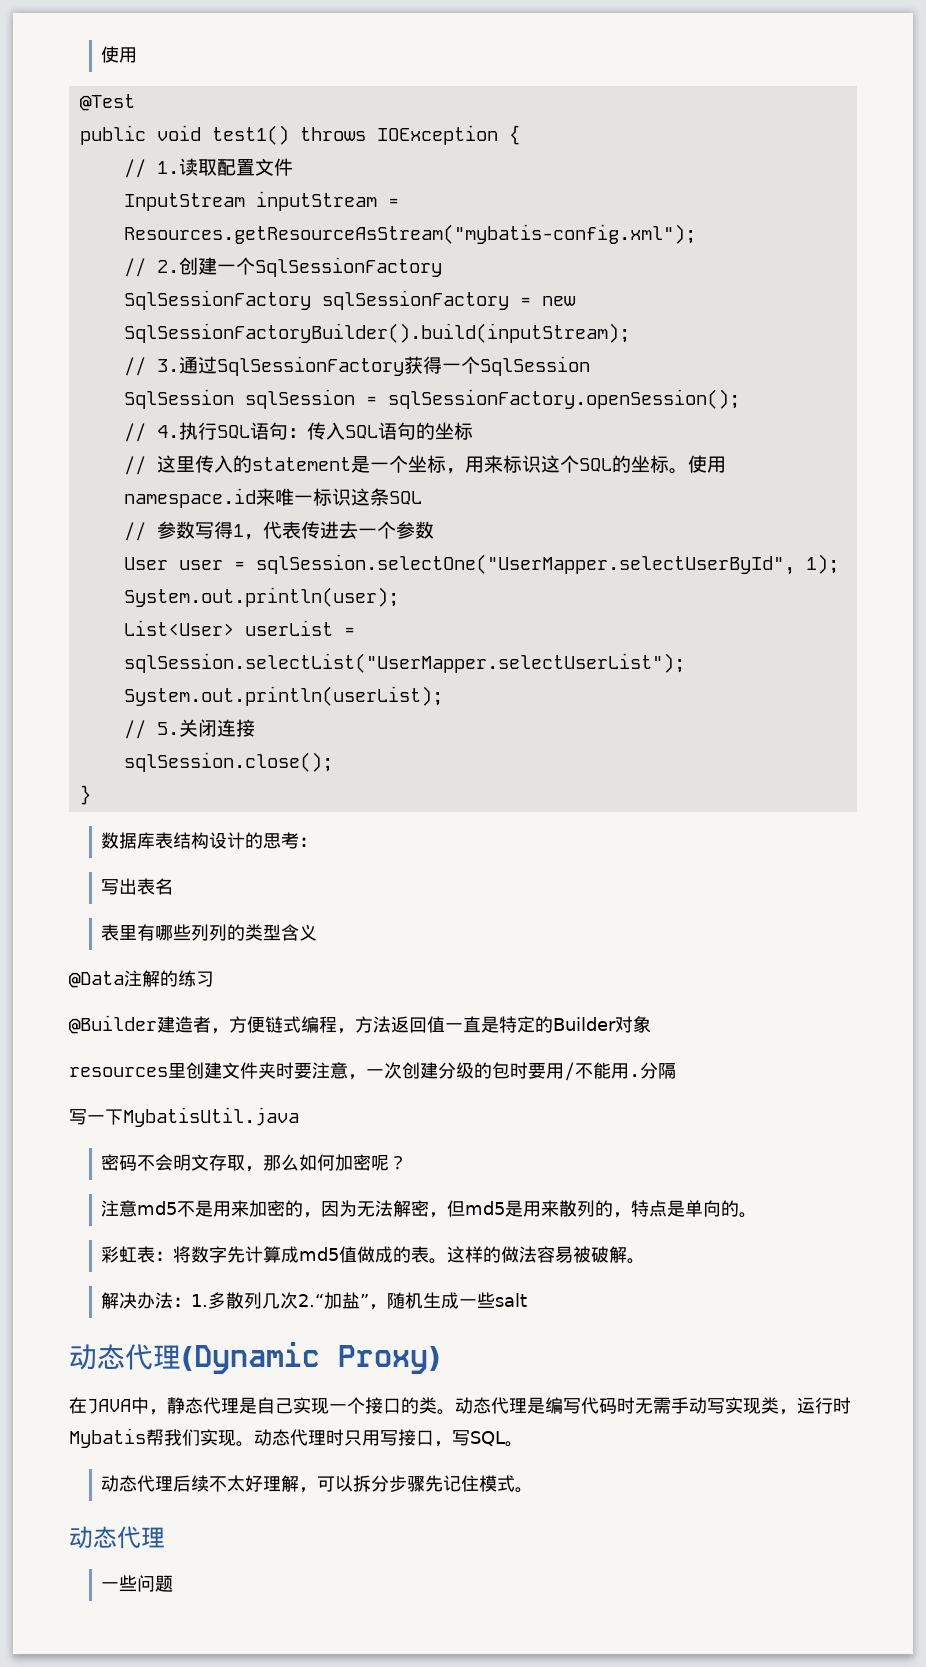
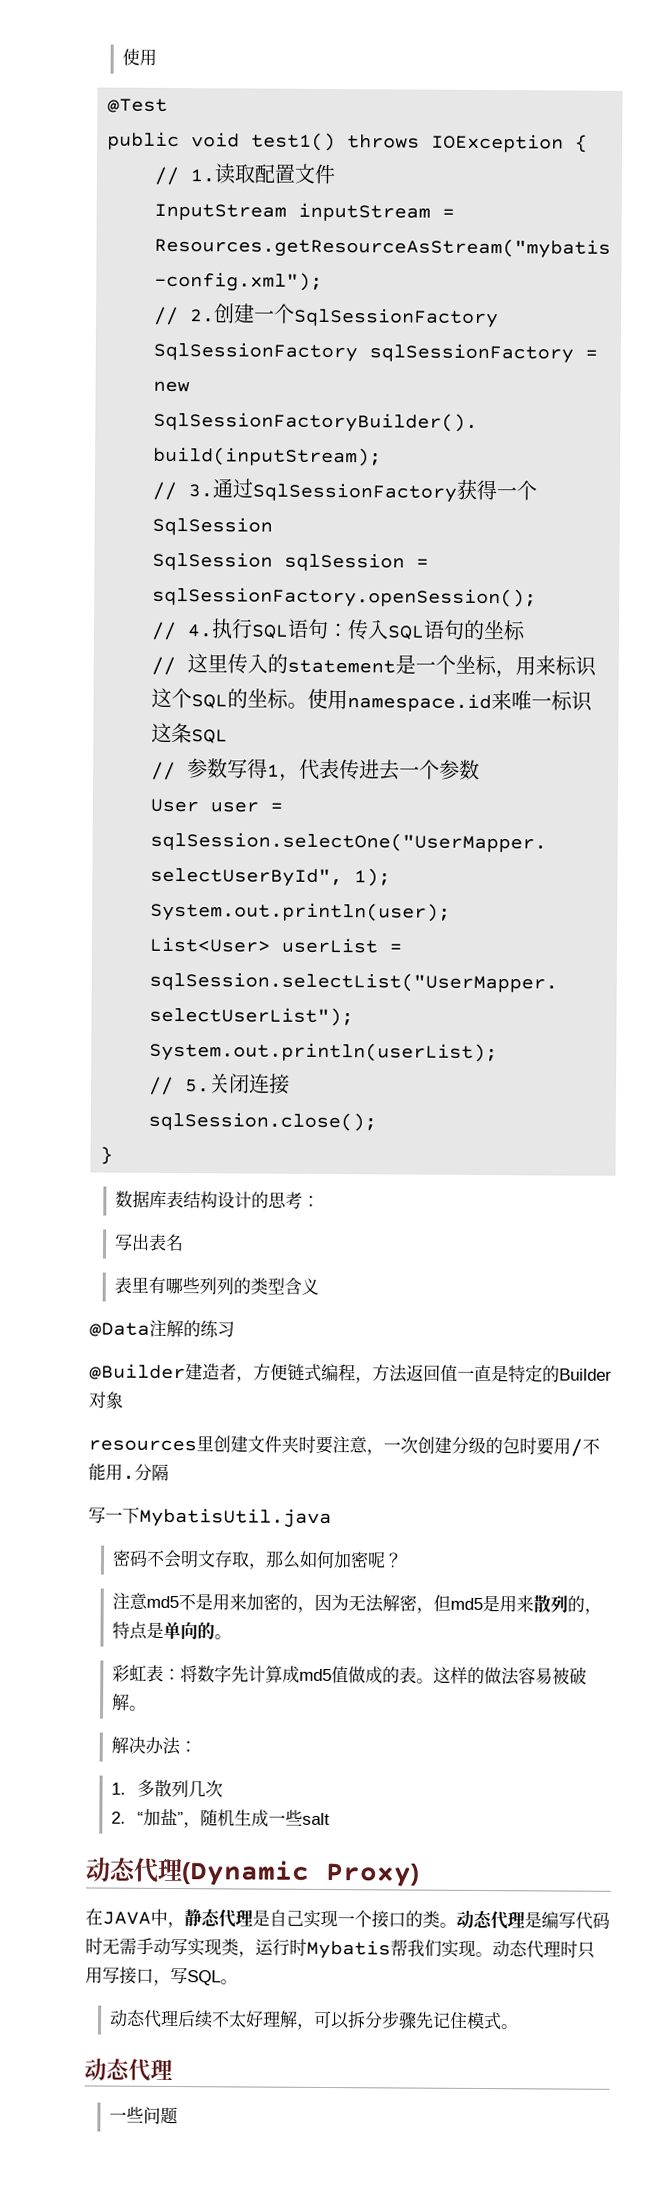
(192, 1302) none -> (198, 1747) //
[298,1294,325,1307] 2.“ -> [111,1811,144,1824] // 2. “

